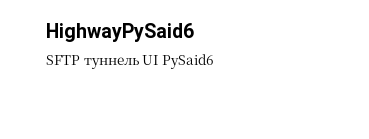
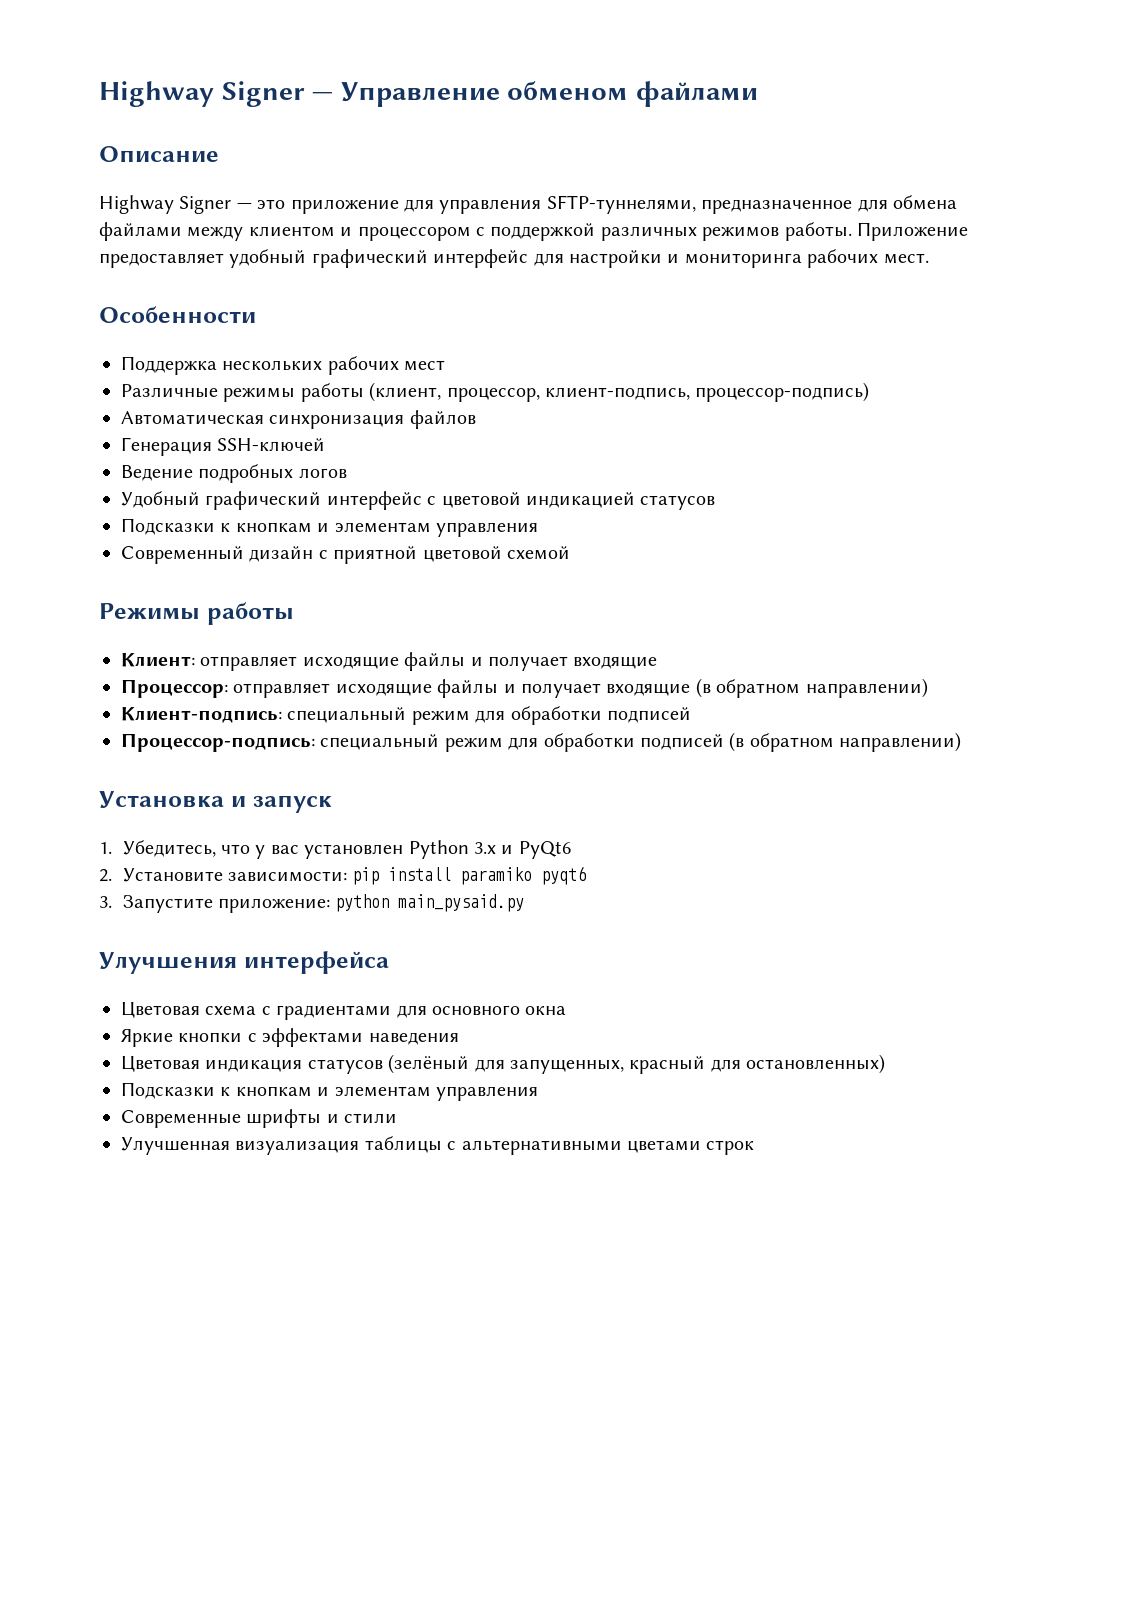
[46,23,194,42] [46,54,214,69] HighwayPySaid6 // SFTP туннель UI PySaid6 -> [99,81,758,107] [99,146,219,162] [99,195,957,214] [99,222,968,241] [99,249,929,268] [99,306,256,323] [121,356,446,375] [121,382,870,402] [121,410,476,429] [121,437,326,456] [121,464,347,483] [121,491,716,510] [121,518,538,537] [121,546,570,564] [99,602,294,625] [121,652,658,671] [121,678,928,698] [121,706,691,725] [121,732,962,752] [99,791,332,813] [99,840,571,859] [99,866,587,885] [99,894,525,913] [99,951,389,974] [121,1002,567,1020] [121,1028,459,1047] [121,1054,886,1074] [121,1082,538,1101] [121,1109,398,1128] [121,1136,755,1155] Highway Signer — Управление обменом файлами // Описание // Highway Signer — это приложение для управления SFTP-туннелями, предназначенное для обмена файлами между клиентом и процессором с поддержкой различных режимов работы. Приложение предоставляет удобный графический интерфейс для настройки и мониторинга рабочих мест. // Особенности // Поддержка нескольких рабочих мест // Различные режимы работы (клиент, процессор, клиент-подпись, процессор-подпись) // Автоматическая синхронизация файлов // Генерация SSH-ключей // Ведение подробных логов // Удобный графический интерфейс с цветовой индикацией статусов // Подсказки к кнопкам и элементам управления // Современный дизайн с приятной цветовой схемой // Режимы работы // Клиент: отправляет исходящие файлы и получает входящие // Процессор: отправляет исходящие файлы и получает входящие (в обратном направлении) // Клиент-подпись: специальный режим для обработки подписей // Процессор-подпись: специальный режим для обработки подписей (в обратном направлении) // Установка и запуск // 1. Убедитесь, что у вас установлен Python 3.x и PyQt6 // 2. Установите зависимости: pip install paramiko pyqt6 // 3. Запустите приложение: python main_pysaid.py // Улучшения интерфейса // Цветовая схема с градиентами для основного окна // Яркие кнопки с эффектами наведения // Цветовая индикация статусов (зелёный для запущенных, красный для остановленных) // Подсказки к кнопкам и элементам управления // Современные шрифты и стили // Улучшенная визуализация таблицы с альтернативными цветами строк

